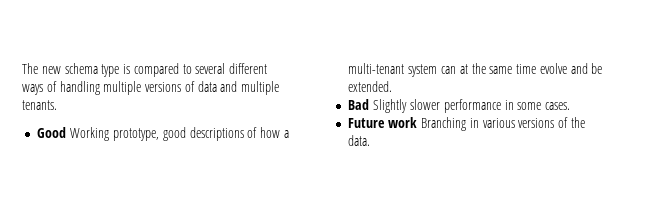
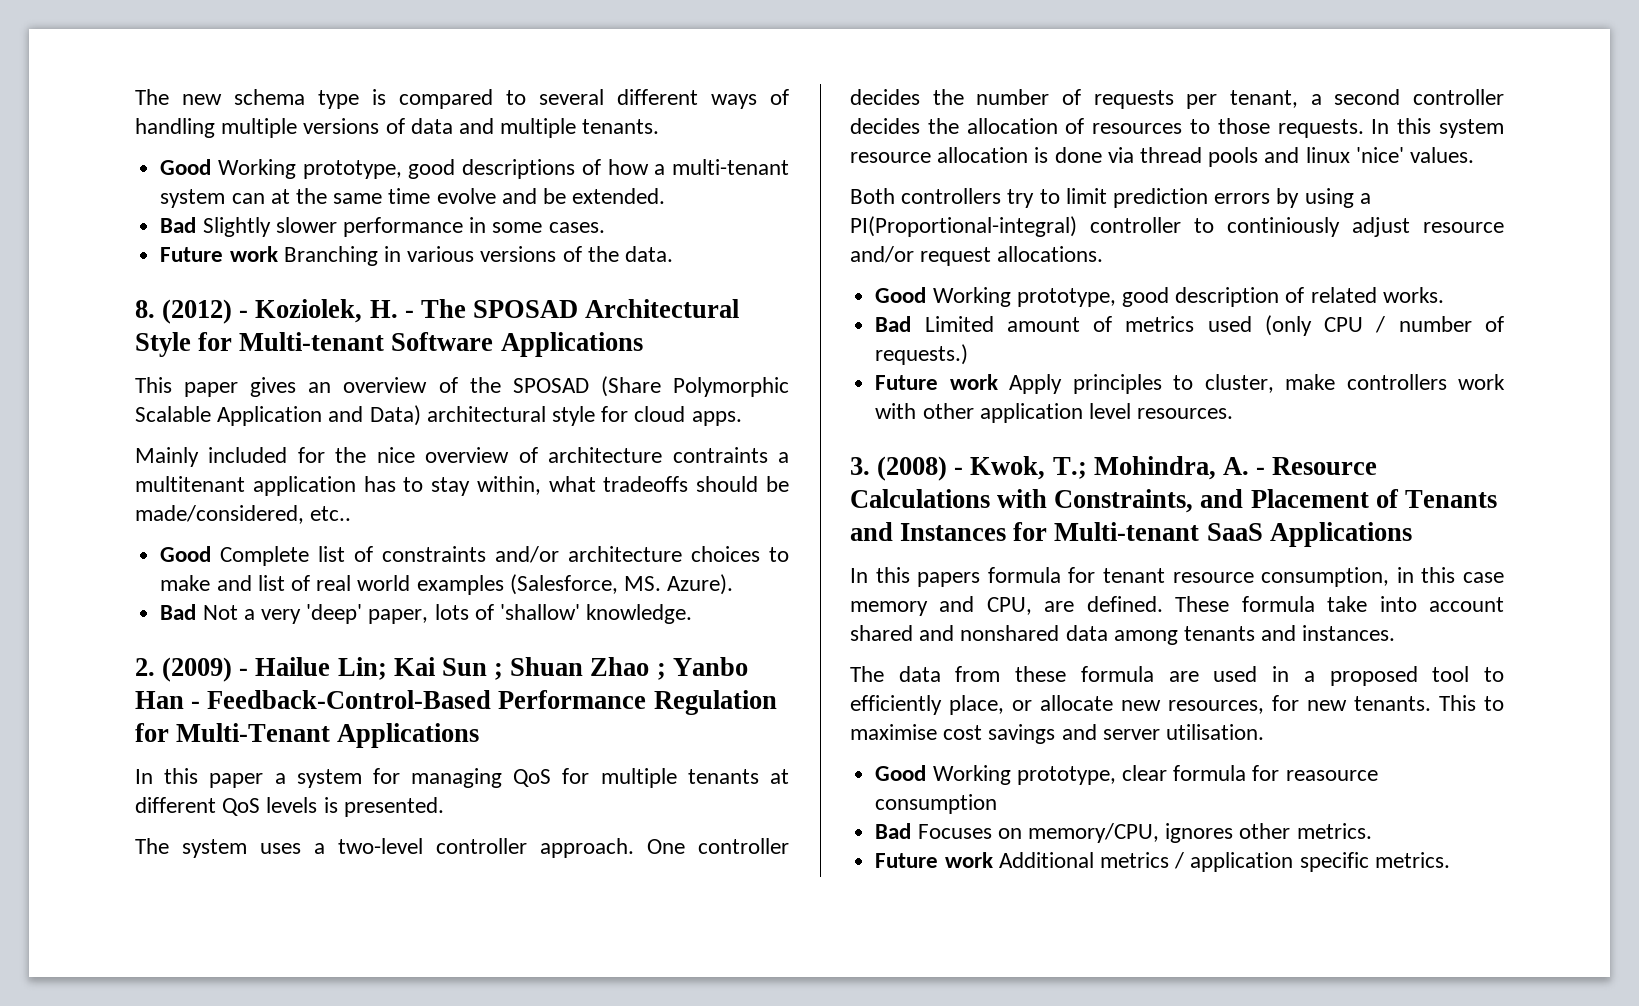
(371, 140) none -> [135,299,740,324] [135,332,643,357] [135,376,789,397] [135,405,742,426] [135,447,790,467] [135,476,789,496] [135,505,352,524] [160,546,789,566] [160,574,734,595] [160,604,693,624] [135,657,748,682] [135,690,777,715] [135,723,480,748] [135,768,789,788] [135,797,444,817] [135,838,789,858] [850,89,1504,109] [850,118,1504,138] [850,147,1475,167] [850,188,1371,208] [850,216,1504,237] [850,246,1104,266] [875,287,1444,307] [875,315,1504,336] [875,344,969,365] [875,374,1505,394] [875,403,1234,423] [850,456,1378,481] [850,489,1497,513] [850,522,1412,547] [850,567,1504,587] [850,596,1504,616] [850,625,1396,645] [850,666,1504,686] [850,695,1504,715] [850,724,1265,744] [875,765,1378,785] [875,794,998,814] [875,823,1372,843] [875,852,1450,872] // 8. (2012) - Koziolek, H. - The SPOSAD Architectural Style for Multi-tenant Software Applications // This paper gives an overview of the SPOSAD (Share Polymorphic Scalable Application and Data) architectural style for cloud apps. // Mainly included for the nice overview of architecture contraints a multitenant application has to stay within, what tradeoffs should be made/considered, etc.. // Good Complete list of constraints and/or architecture choices to make and list of real world examples (Salesforce, MS. Azure). // Bad Not a very 'deep' paper, lots of 'shallow' knowledge. // 2. (2009) - Hailue Lin; Kai Sun ; Shuan Zhao ; Yanbo Han - Feedback-Control-Based Performance Regulation for Multi-Tenant Applications // In this paper a system for managing QoS for multiple tenants at different QoS levels is presented. // The system uses a two-level controller approach. One controller decides the number of requests per tenant, a second controller decides the allocation of resources to those requests. In this system resource allocation is done via thread pools and linux 'nice' values. // Both controllers try to limit prediction errors by using a PI(Proportional-integral) controller to continiously adjust resource and/or request allocations. // Good Working prototype, good description of related works. // Bad Limited amount of metrics used (only CPU / number of requests.) // Future work Apply principles to cluster, make controllers work with other application level resources. // 3. (2008) - Kwok, T.; Mohindra, A. - Resource Calculations with Constraints, and Placement of Tenants and Instances for Multi-tenant SaaS Applications // In this papers formula for tenant resource consumption, in this case memory and CPU, are defined. These formula take into account shared and nonshared data among tenants and instances. // The data from these formula are used in a proposed tool to efficiently place, or allocate new resources, for new tenants. This to maximise cost savings and server utilisation. // Good Working prototype, clear formula for reasource consumption // Bad Focuses on memory/CPU, ignores other metrics. // Future work Additional metrics / application specific metrics.

